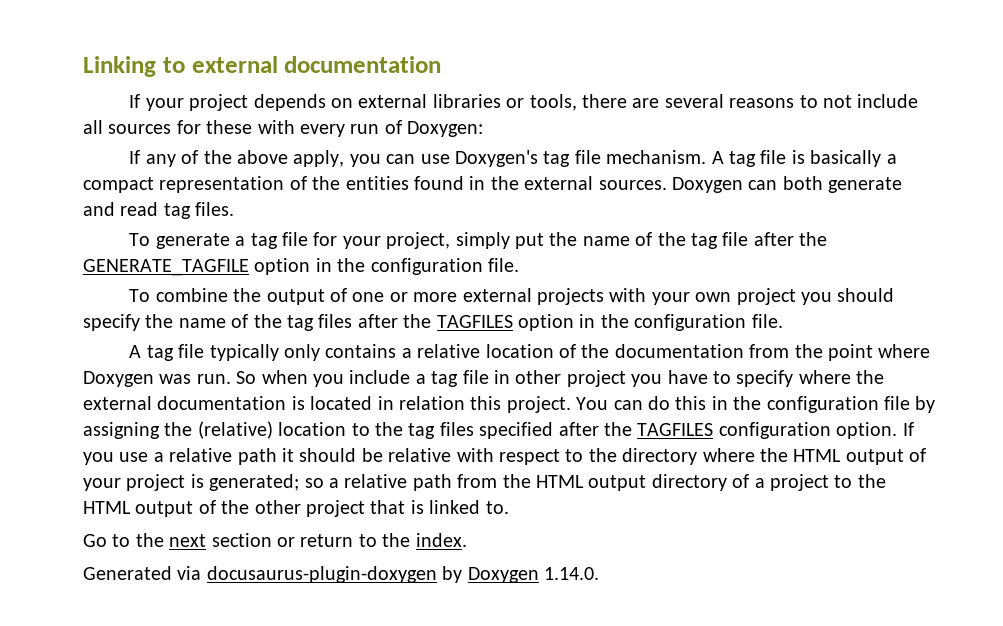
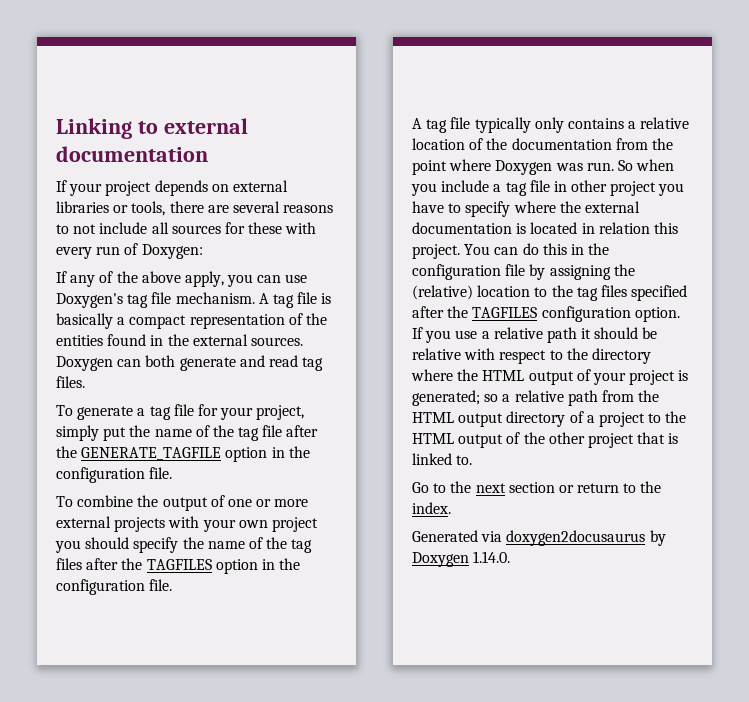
[206,566,437,583] docusaurus-plugin-doxygen -> [506,530,646,546] doxygen2docusaurus

